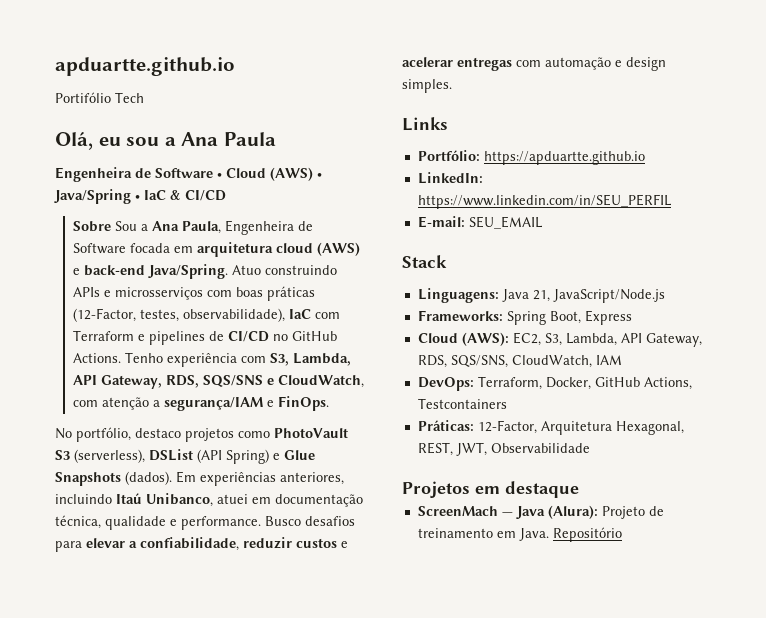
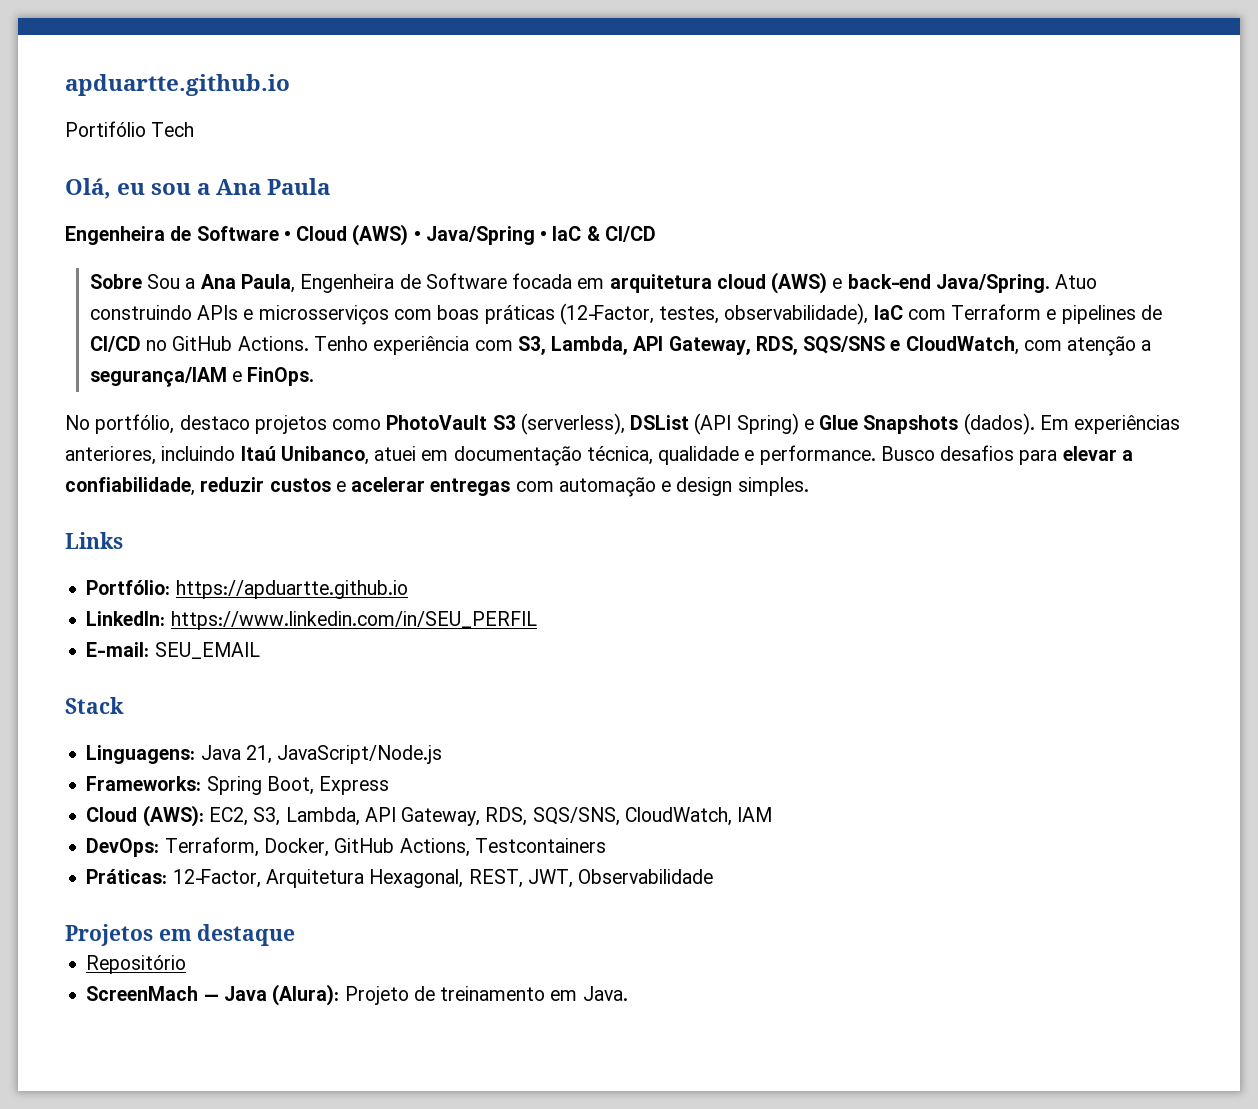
(579, 489) none -> [86,955,187,974] // Repositório
[552,527,622,542] Repositório -> (628, 993) none

